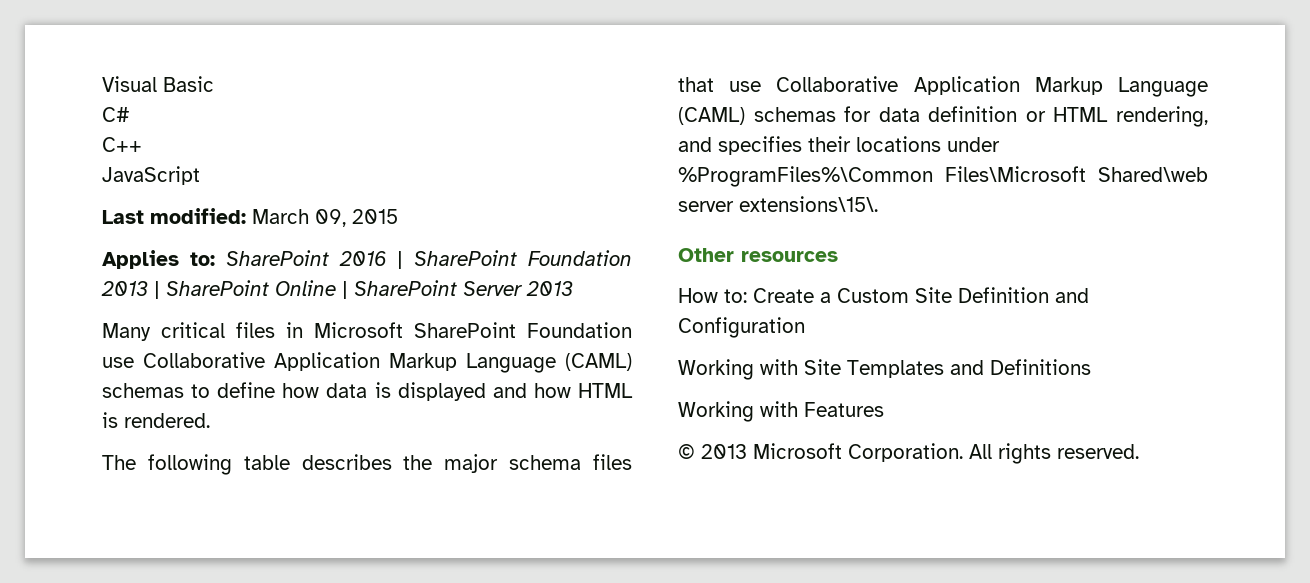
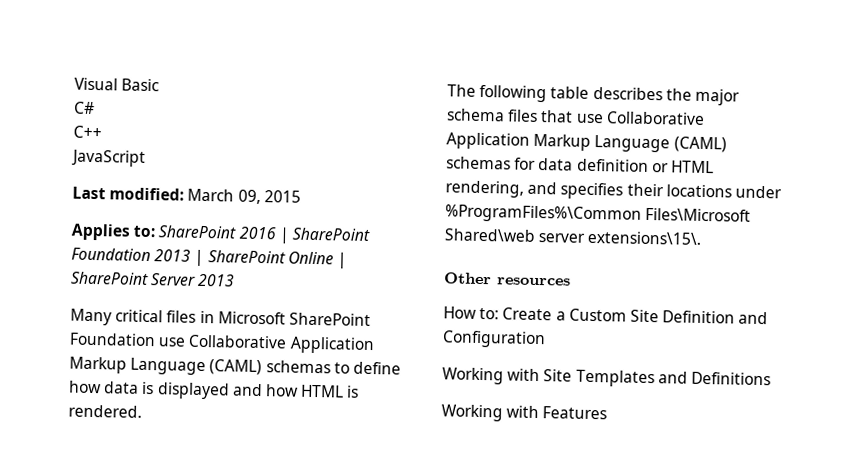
[678,443,1139,464] // © 2013 Microsoft Corporation. All rights reserved. -> (608, 413) none

